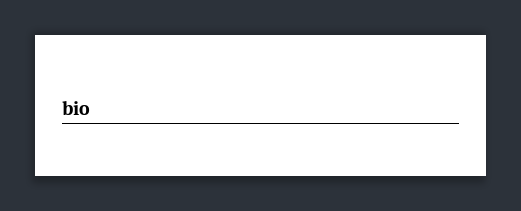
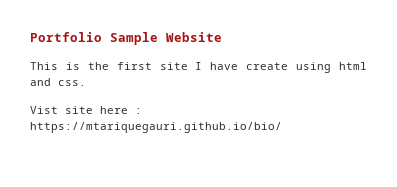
[62,100,90,115] bio -> [30,32,222,45] [30,62,367,73] [30,78,86,86] [30,106,142,114] [30,122,282,133] Portfolio Sample Website // This is the first site I have create using html and css. // Vist site here : https://mtariquegauri.github.io/bio/

